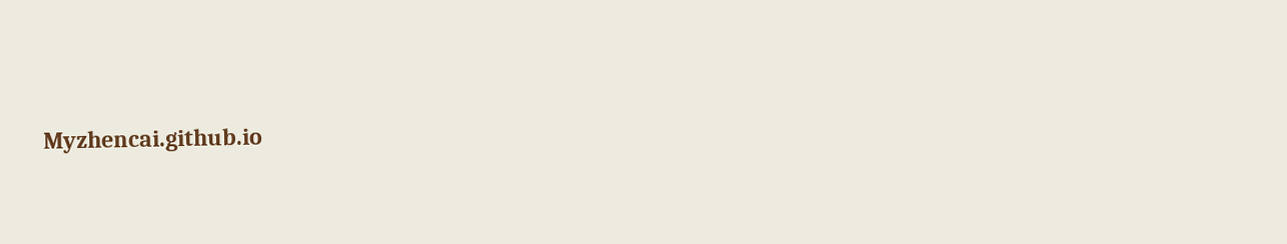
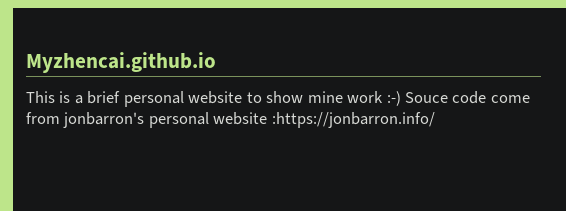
(263, 140) none -> [26,91,530,107] [26,112,435,128] // This is a brief personal website to show mine work :-) Souce code come from jonbarron's personal website :https://jonbarron.info/

